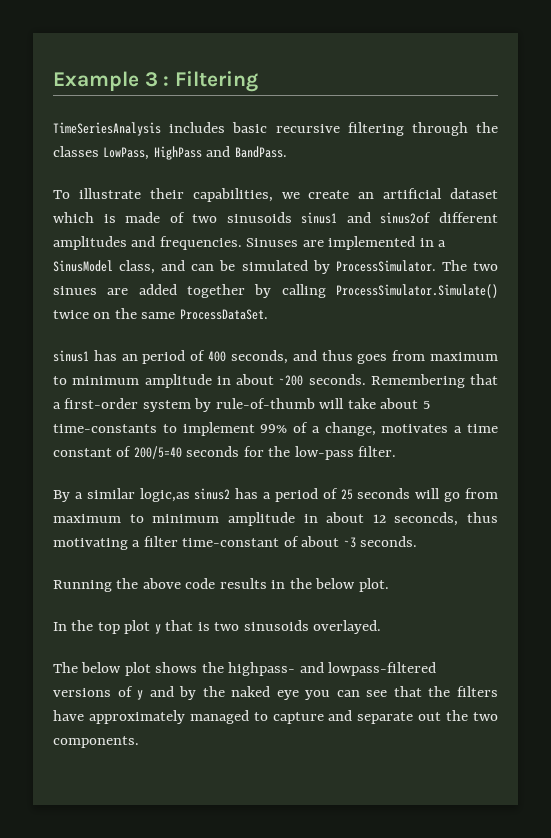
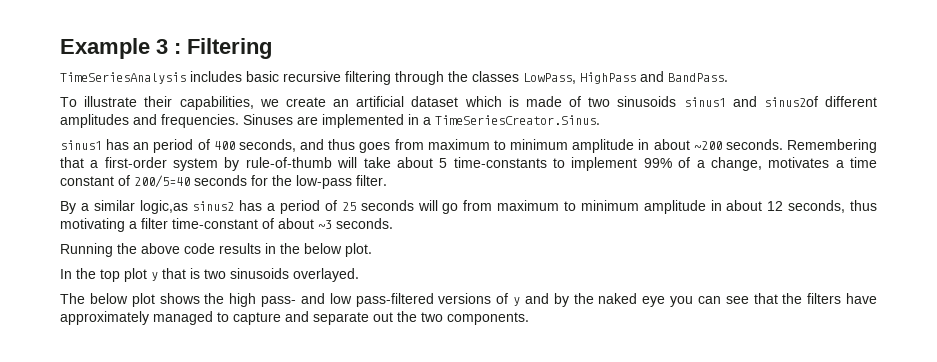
[53,260,498,274] [53,284,498,298] [53,308,268,320] SinusModel class, and can be simulated by ProcessSimulator. The two sinues are added together by calling ProcessSimulator.Simulate() twice on the same ProcessDataSet. -> [435,115,600,125] TimeSeriesCreator.Sinus.
[394,512,459,526] seconcds, -> [788,200,846,213] seconds,
[228,662,437,676] highpass- and lowpass-filtered -> [229,293,434,307] high pass- and low pass-filtered

